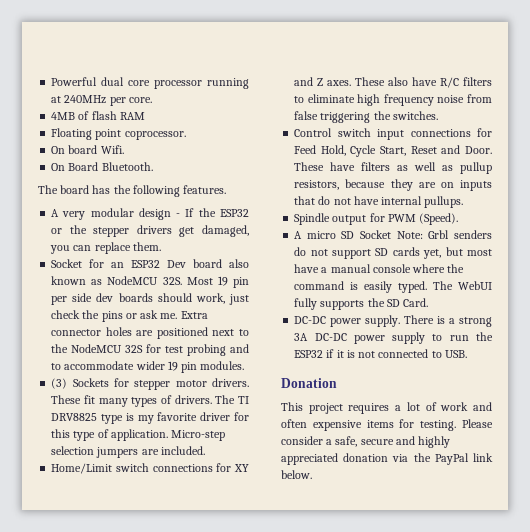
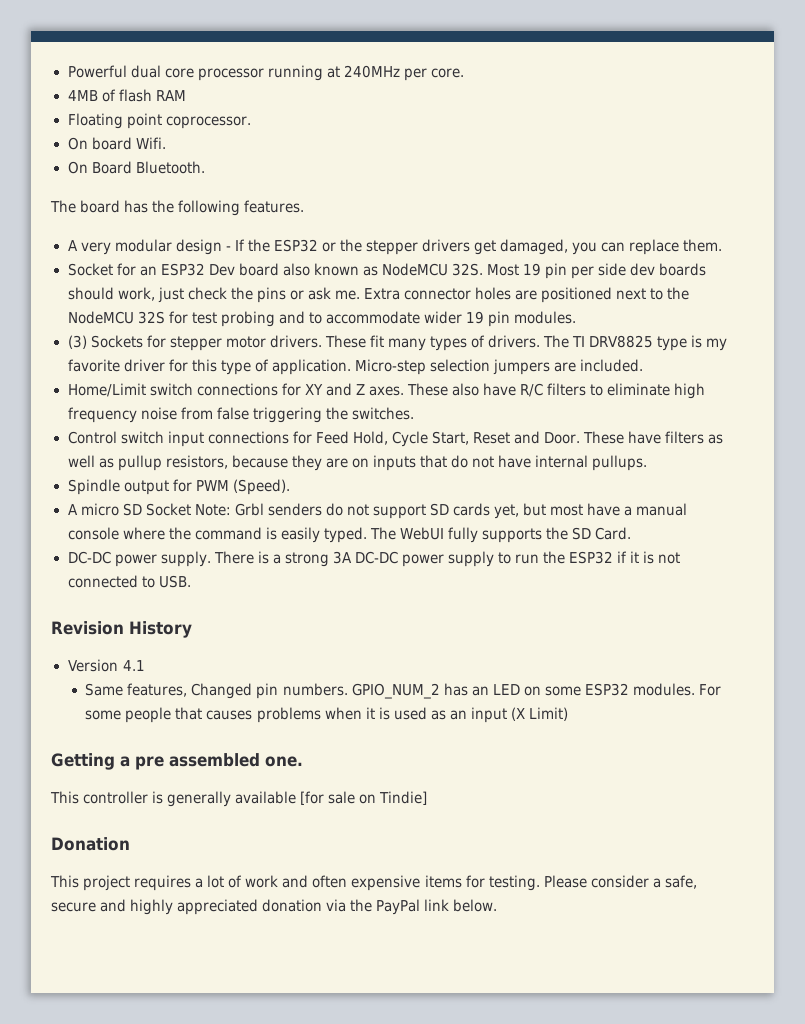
(467, 354) none -> [51,621,192,638] [67,659,145,672] [85,683,721,699] [85,707,568,723] [51,753,303,770] [50,791,428,807] // Revision History // Version 4.1 // Same features, Changed pin numbers. GPIO_NUM_2 has an LED on some ESP32 modules. For some people that causes problems when it is used as an input (X Limit) // Getting a pre assembled one. // This controller is generally available [for sale on Tindie]

